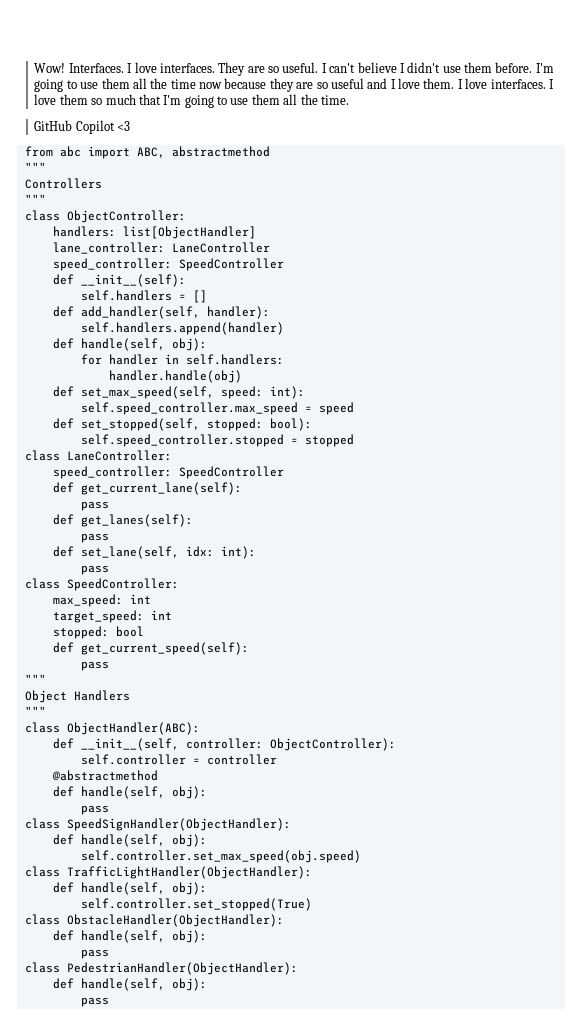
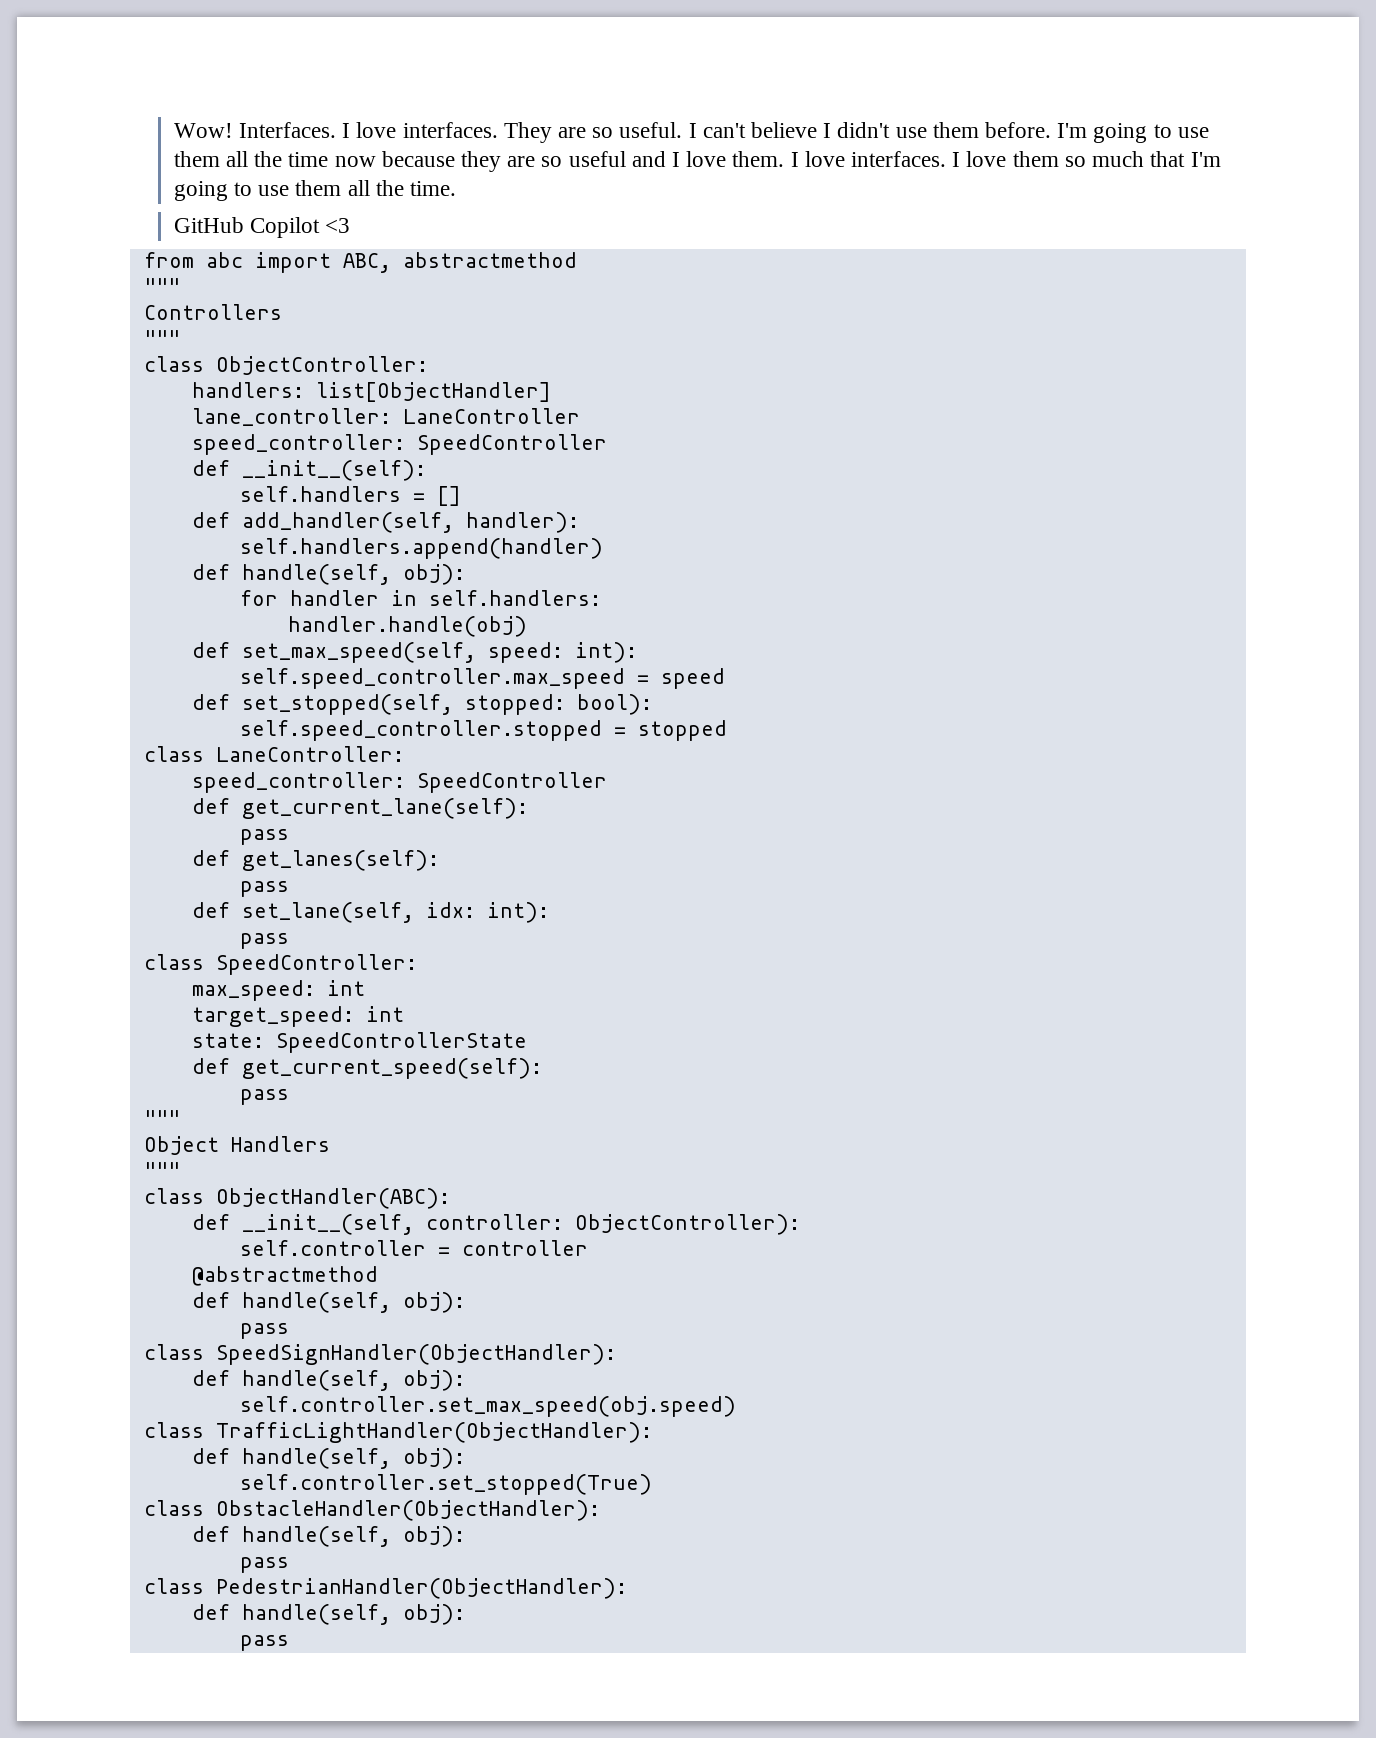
[52,626,144,639] stopped: bool -> [191,1032,527,1053] state: SpeedControllerState

